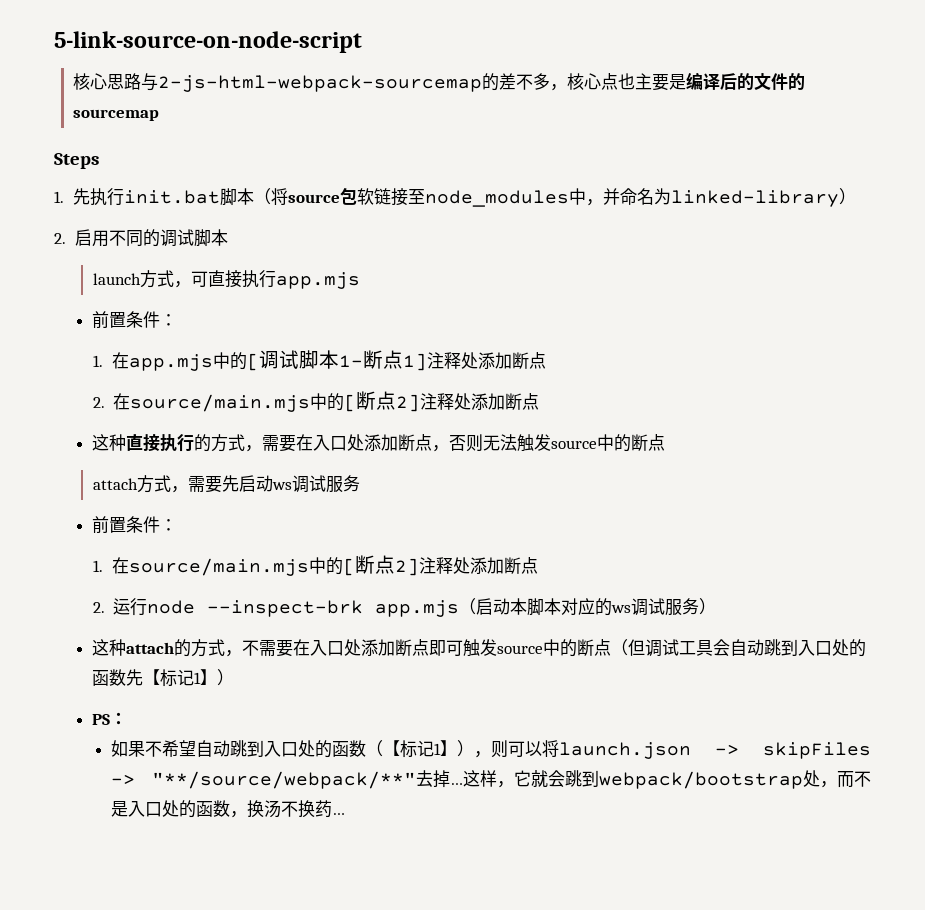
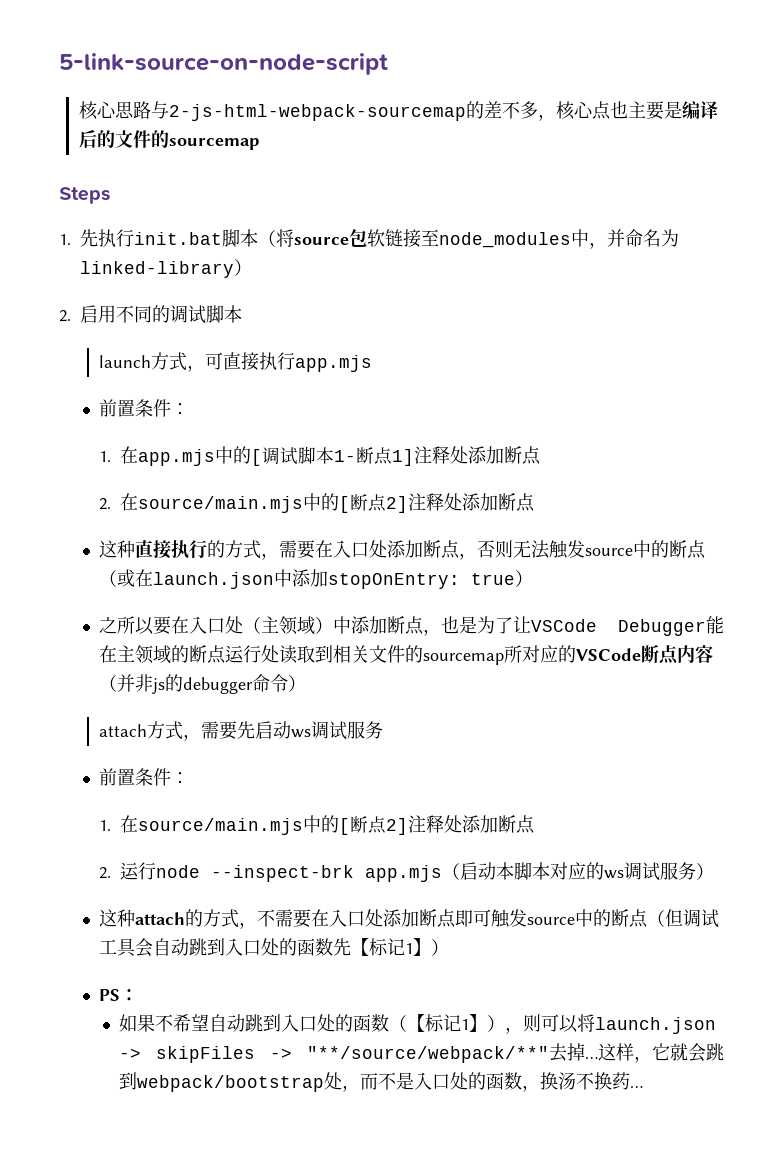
(666, 442) none -> [98,569,533,589] [98,616,724,636] [98,644,713,665] [98,674,306,694] （或在launch.json中添加stopOnEntry: true） // 之所以要在入口处（主领域）中添加断点，也是为了让VSCode Debugger能在主领域的断点运行处读取到相关文件的sourcemap所对应的VSCode断点内容（并非js的debugger命令）

